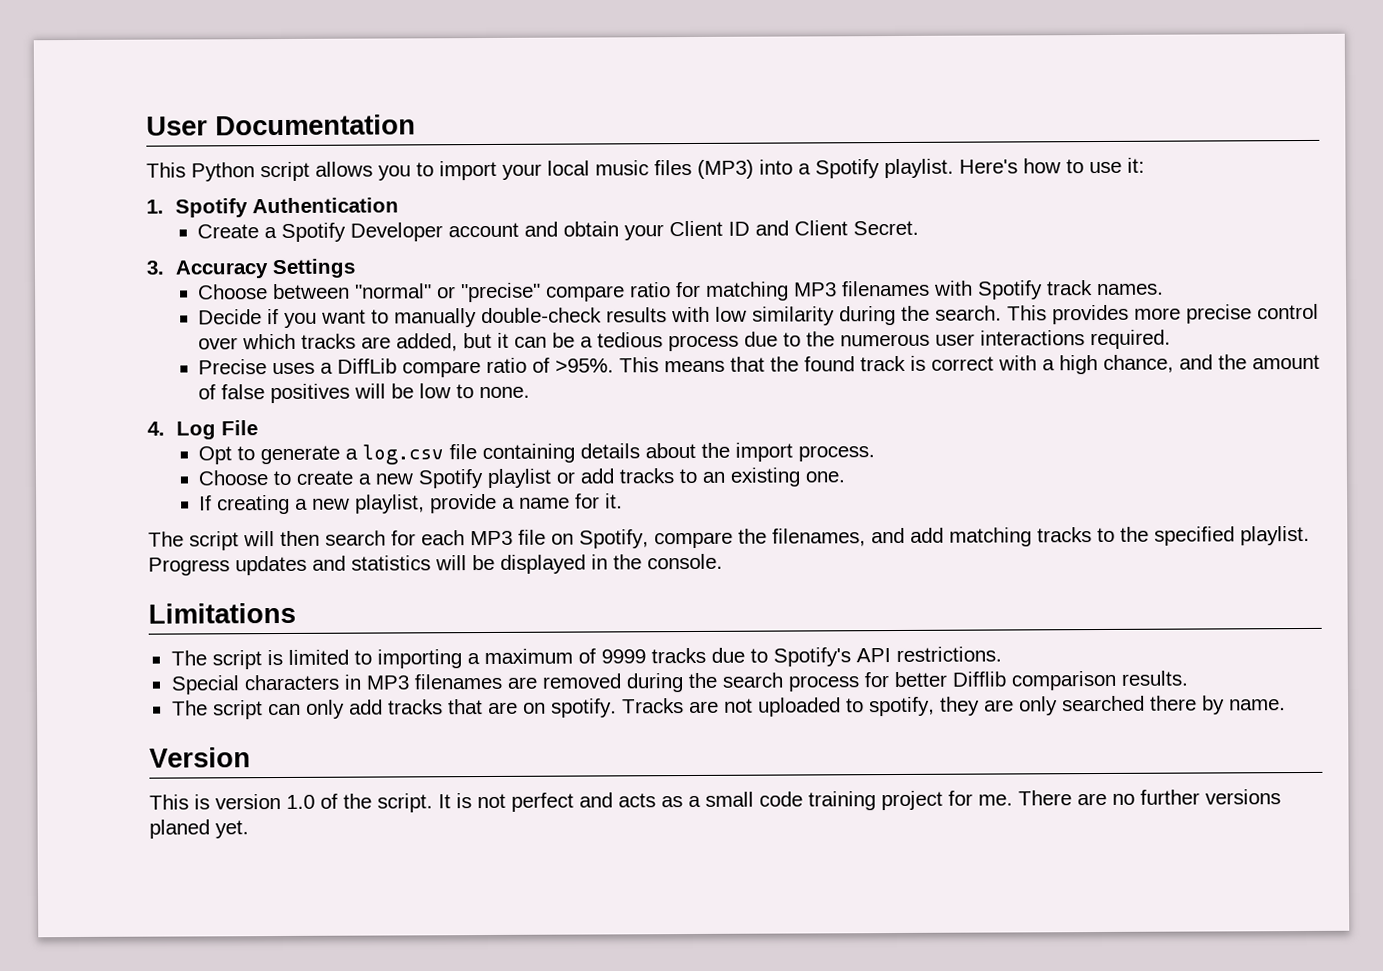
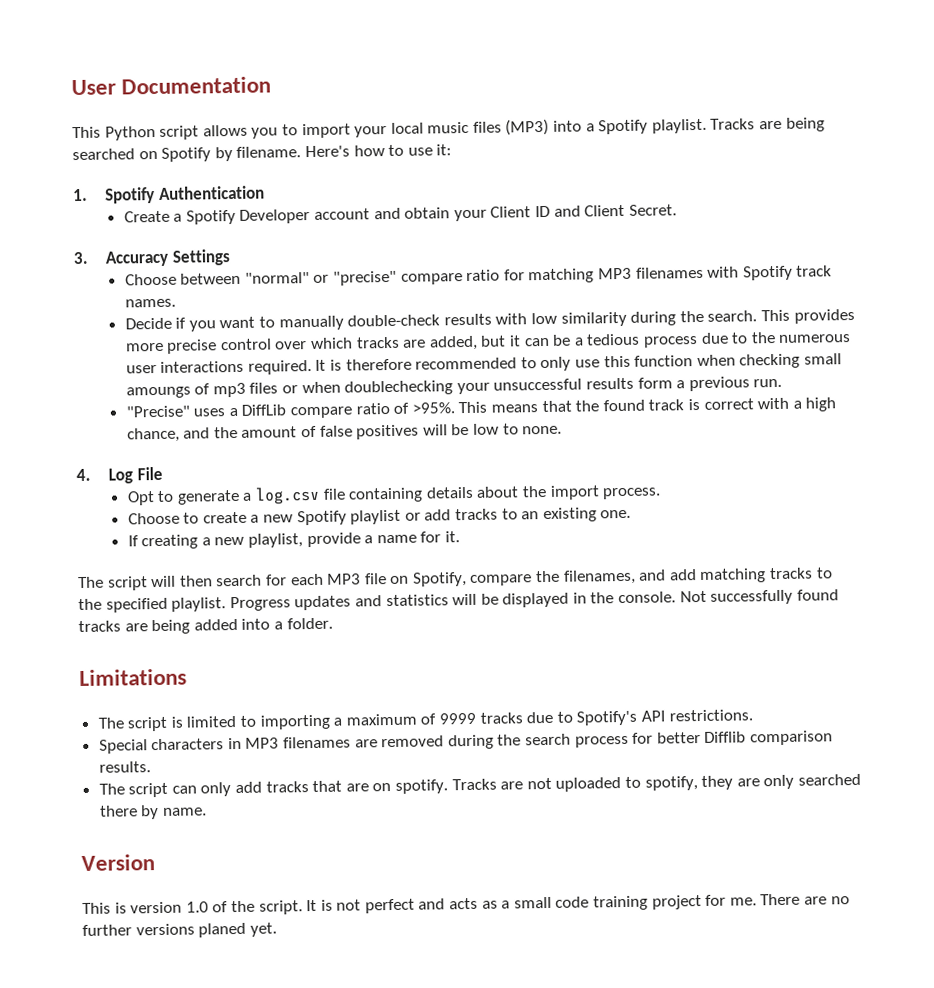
(954, 168) none -> [710,117,825,132] [72,146,302,162] Tracks are being searched on Spotify by filename.
[198,359,268,375] // Precise -> [315,353,842,372] [125,376,783,399] [125,405,190,418] It is therefore recommended to only use this function when checking small amoungs of mp3 files or when doublechecking your unsuccessful results form a previous run. // "Precise"
(723, 561) none -> [679,589,839,605] [78,617,333,635] Not successfully found tracks are being added into a folder.

